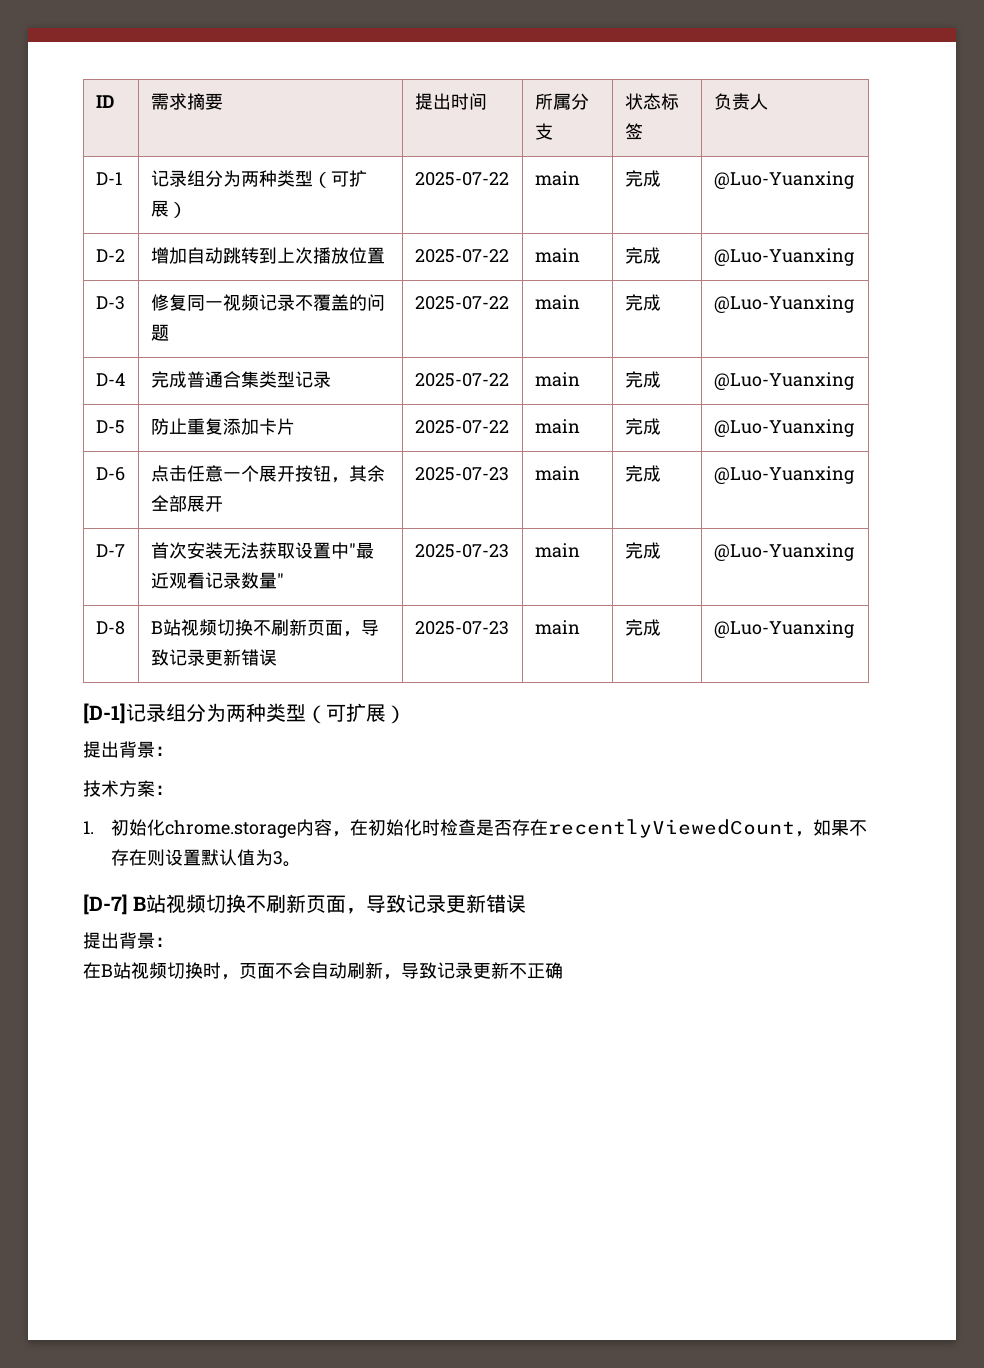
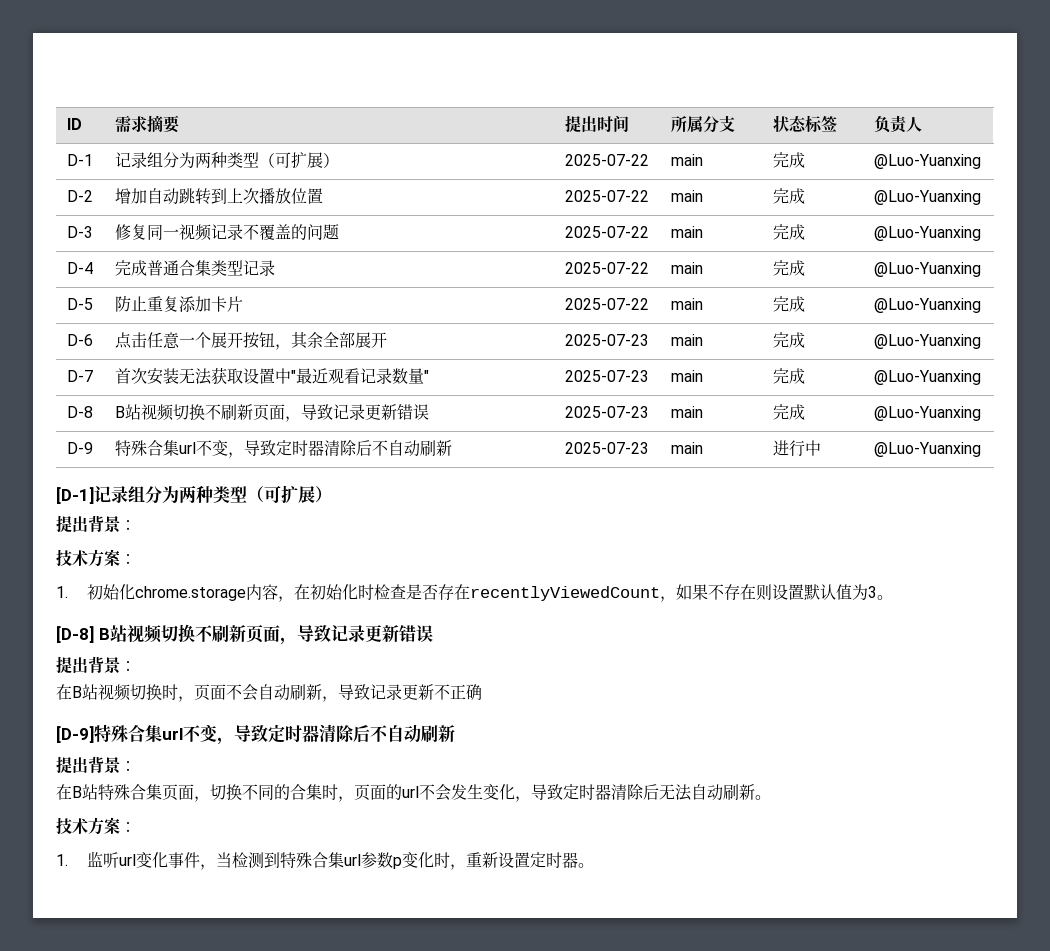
(854, 629) none -> [66,442,93,454] [114,440,452,458] [564,442,649,454] [670,442,703,454] [772,440,821,457] [873,442,981,457] // D-9 | 特殊合集url不变，导致定时器清除后不自动刷新 | 2025-07-23 | main | 进行中 | @Luo-Yuanxing
[83,894,128,915] [D-7] -> [56,626,94,643] [D-8]
(563, 970) none -> [56,724,455,745] [56,756,136,774] [56,784,771,802] [56,817,136,835] [56,851,594,870] // [D-9]特殊合集url不变，导致定时器清除后不自动刷新 // 提出背景： // 在B站特殊合集页面，切换不同的合集时，页面的url不会发生变化，导致定时器清除后无法自动刷新。 // 技术方案： // 1.监听url变化事件，当检测到特殊合集url参数p变化时，重新设置定时器。

